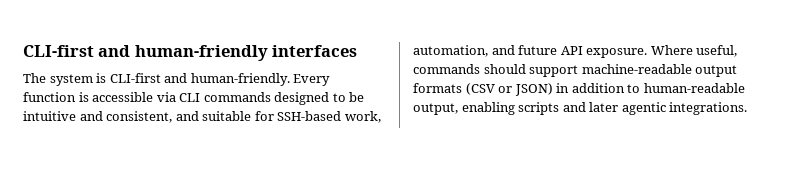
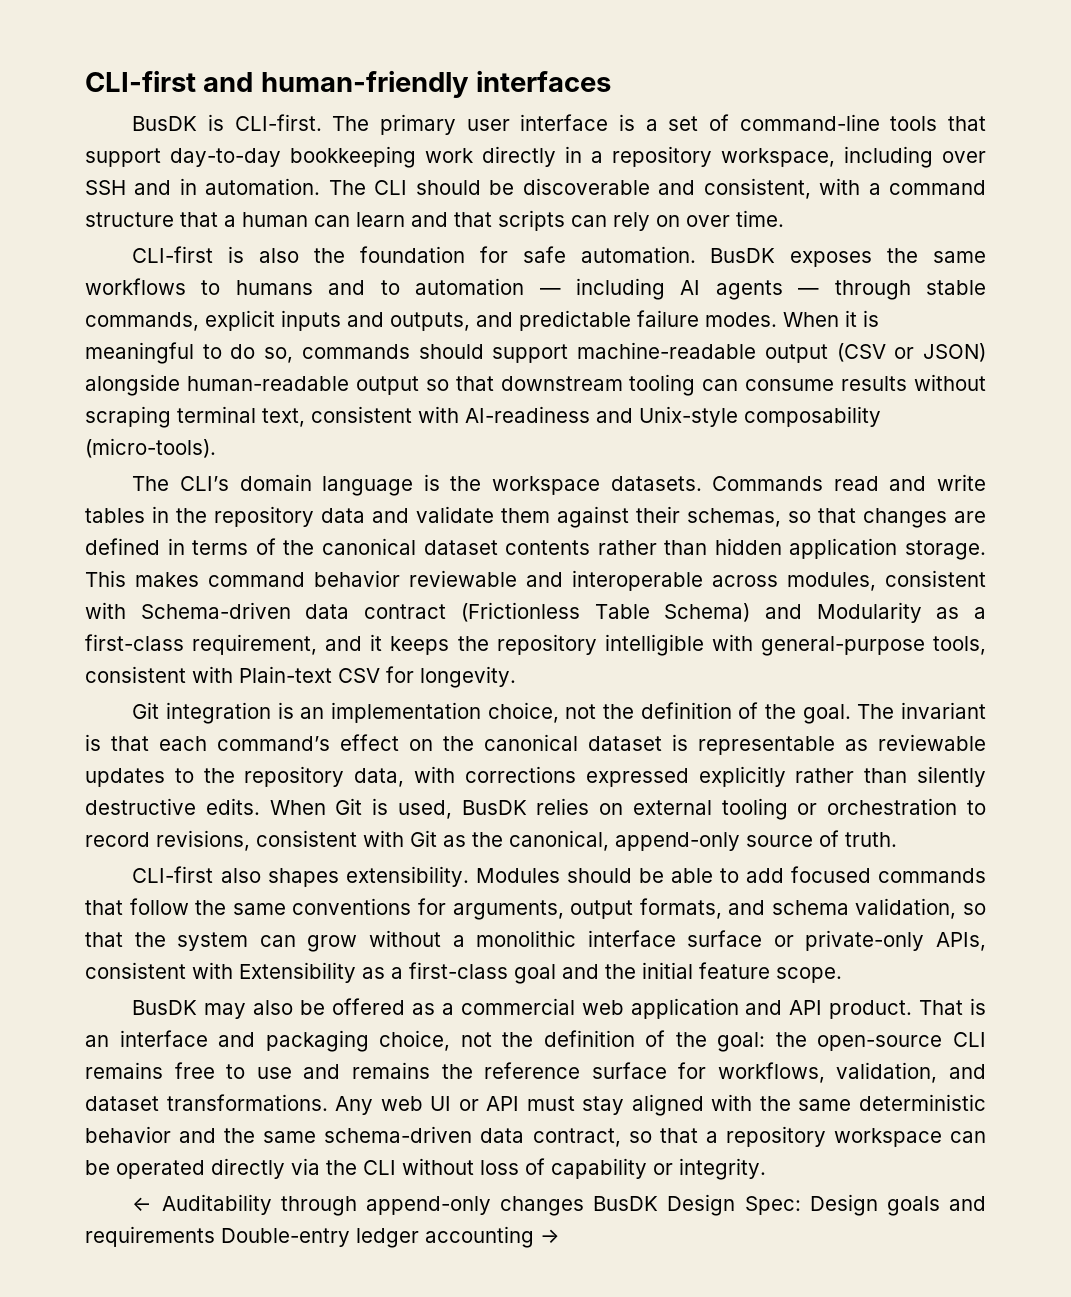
[23,73,331,86] [23,92,365,105] [23,111,381,123] [413,45,738,58] The system is CLI-first and human-friendly. Every function is accessible via CLI commands designed to be intuitive and consistent, and suitable for SSH-based work, automation, and future API exposure. Where useful, -> [132,114,987,135] [85,146,986,168] [85,178,986,199] [85,210,784,231] [132,246,986,267] [85,278,986,300] [85,310,879,331] [85,342,294,364] BusDK is CLI-first. The primary user interface is a set of command-line tools that support day-to-day bookkeeping work directly in a repository workspace, including over SSH and in automation. The CLI should be discoverable and consistent, with a command structure that a human can learn and that scripts can rely on over time. // CLI-first is also the foundation for safe automation. BusDK exposes the same workflows to humans and to automation — including AI agents — through stable commands, explicit inputs and outputs, and predictable failure modes. When it is meaningful to do so,
[413,83,462,93] formats -> (828, 353) none
[556,83,745,93] [413,102,748,115] in addition to human-readable output, enabling scripts and later agentic integrations. -> [85,374,986,396] [85,406,881,428] [85,438,216,458] [132,474,987,496] [85,506,986,528] [85,538,987,560] [85,570,986,591] [85,602,987,623] [85,634,987,656] [85,666,516,688] [132,702,987,724] [85,734,986,755] [85,766,987,787] [85,798,986,820] [85,830,897,851] [132,866,986,887] [85,898,987,920] [85,930,987,952] [85,962,842,984] [132,998,986,1019] [85,1030,987,1052] [85,1062,987,1083] [85,1094,987,1116] [85,1126,987,1147] [85,1158,766,1180] [132,1194,986,1216] [85,1226,560,1248] alongside human-readable output so that downstream tooling can consume results without scraping terminal text, consistent with AI-readiness and Unix-style composability (micro-tools). // The CLI’s domain language is the workspace datasets. Commands read and write tables in the repository data and validate them against their schemas, so that changes are defined in terms of the canonical dataset contents rather than hidden application storage. This makes command behavior reviewable and interoperable across modules, consistent with Schema-driven data contract (Frictionless Table Schema) and Modularity as a first-class requirement, and it keeps the repository intelligible with general-purpose tools, consistent with Plain-text CSV for longevity. // Git integration is an implementation choice, not the definition of the goal. The invariant is that each command’s effect on the canonical dataset is representable as reviewable updates to the repository data, with corrections expressed explicitly rather than silently destructive edits. When Git is used, BusDK relies on external tooling or orchestration to record revisions, consistent with Git as the canonical, append-only source of truth. // CLI-first also shapes extensibility. Modules should be able to add focused commands that follow the same conventions for arguments, output formats, and schema validation, so that the system can grow without a monolithic interface surface or private-only APIs, consistent with Extensibility as a first-class goal and the initial feature scope. // BusDK may also be offered as a commercial web application and API product. That is an interface and packaging choice, not the definition of the goal: the open-source CLI remains free to use and remains the reference surface for workflows, validation, and dataset transformations. Any web UI or API must stay aligned with the same deterministic behavior and the same schema-driven data contract, so that a repository workspace can be operated directly via the CLI without loss of capability or integrity. // ← Auditability through append-only changes BusDK Design Spec: Design goals and requirements Double-entry ledger accounting →

